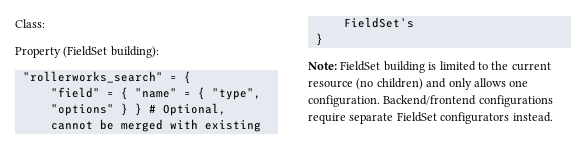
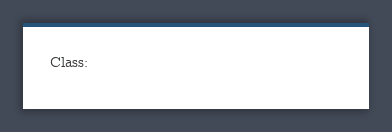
[15,46,159,58] [22,71,191,84] [50,87,261,100] [50,103,226,116] [50,119,261,132] [343,17,414,28] [315,33,323,46] [308,61,551,73] [308,78,529,90] [308,95,553,107] [308,112,553,124] // Property (FieldSet building): // "rollerworks_search" = { // "field" = { "name" = { "type", "options" } } # Optional, cannot be merged with existing FieldSet's // } // Note: FieldSet building is limited to the current resource (no children) and only allows one configuration. Backend/frontend configurations require separate FieldSet configurators instead. -> (88, 62) none

